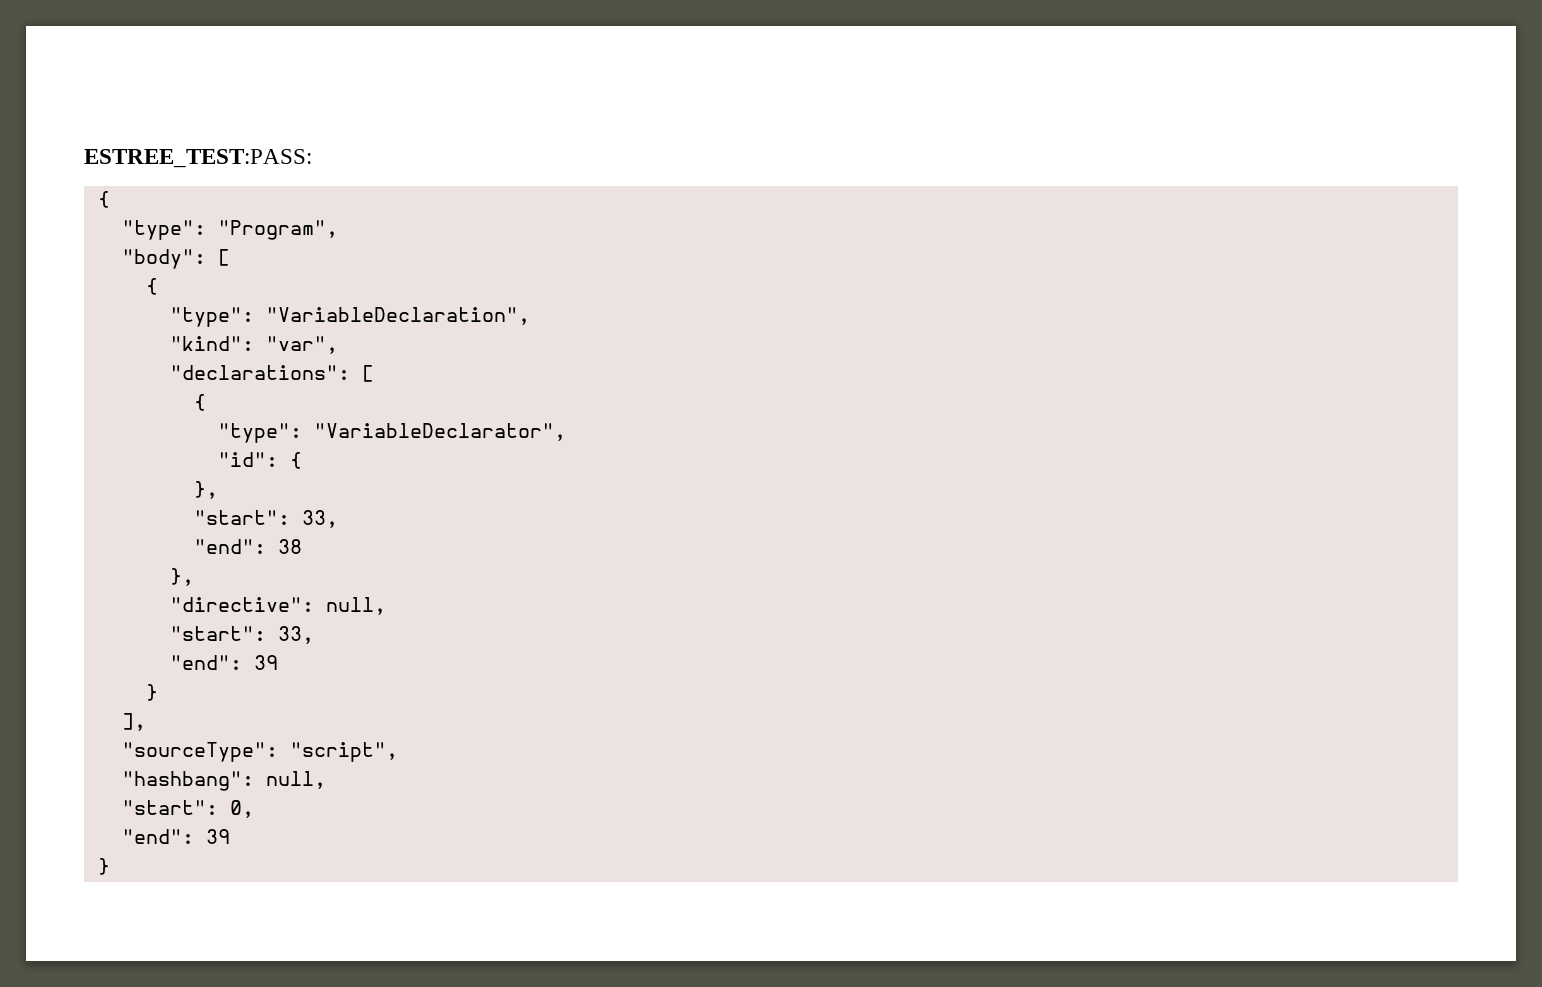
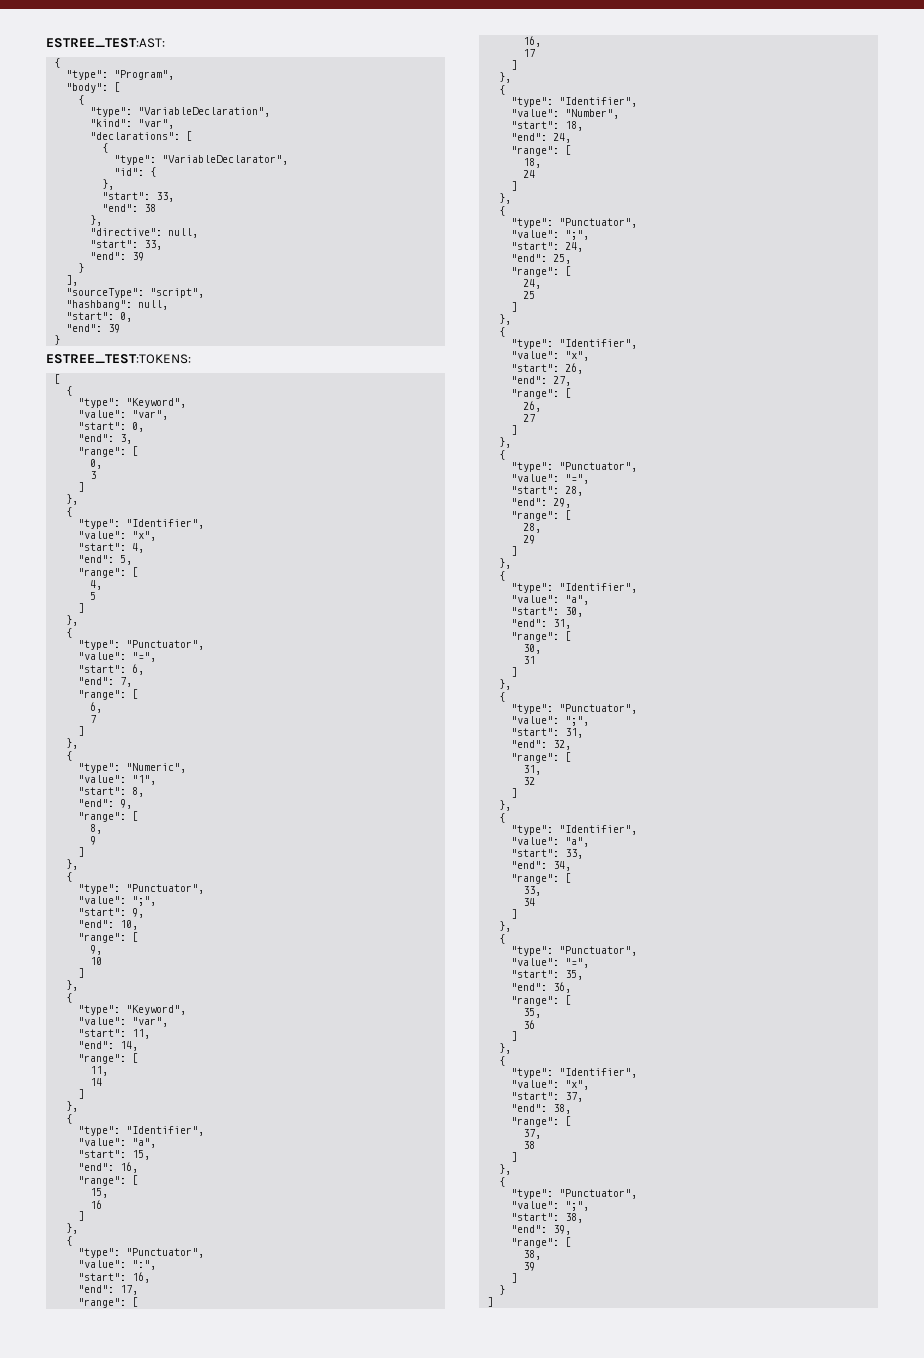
[84,149,312,168] ESTREE_TEST:PASS: -> [46,38,165,48] ESTREE_TEST:AST:
(110, 866) none -> [46,354,191,364] [54,374,61,384] [66,386,73,396] [78,398,187,408] [78,410,169,420] [78,422,145,432] [78,434,133,444] [78,446,139,457] [90,459,103,469] [90,471,97,479] [78,482,85,492] [66,494,79,505] [66,507,73,517] [78,519,205,529] [78,531,157,541] [78,543,145,553] [78,555,133,565] [78,567,139,578] [90,580,103,590] [90,592,97,600] [78,603,85,613] [66,615,79,626] [66,628,73,638] [78,640,205,650] [78,652,157,662] [78,664,145,675] [78,677,133,687] [78,689,139,700] [90,702,103,713] [90,715,97,723] [78,726,85,736] [66,738,79,749] [66,751,73,761] [78,763,187,773] [78,775,157,785] [78,787,145,797] [78,799,133,809] [78,811,139,822] [90,824,103,834] [90,836,97,845] [78,847,85,857] [66,859,79,870] [66,872,73,882] [78,884,205,894] [78,896,157,906] [78,908,145,918] [78,920,139,930] [78,932,139,943] [90,945,103,955] [90,957,103,965] [78,968,85,978] [66,980,79,991] [66,993,73,1003] [78,1005,187,1015] [78,1017,169,1027] [78,1029,151,1039] [78,1041,139,1051] [78,1053,139,1064] [90,1066,109,1076] [90,1078,103,1086] [78,1089,85,1099] [66,1101,79,1112] [66,1114,73,1124] [78,1126,205,1136] [78,1138,157,1148] [78,1150,151,1160] [78,1162,139,1173] [78,1175,139,1186] [90,1188,109,1198] [90,1200,103,1209] [78,1211,85,1221] [66,1223,79,1234] [66,1236,73,1246] [78,1248,205,1258] [78,1260,157,1270] [78,1272,151,1283] [78,1285,139,1295] [78,1297,139,1308] [523,36,542,47] [523,49,536,57] [511,60,518,70] [499,72,512,83] [499,85,506,95] [511,97,638,107] [511,109,620,119] [511,121,584,131] [511,133,572,143] [511,145,572,156] [523,158,542,168] [523,170,536,178] [511,181,518,191] [499,193,512,204] [499,206,506,216] [511,218,638,228] [511,230,590,240] [511,242,584,252] [511,254,572,264] [511,266,572,277] [523,279,542,289] [523,291,536,299] [511,302,518,312] [499,314,512,325] [499,327,506,337] [511,339,638,349] [511,351,590,361] [511,363,584,374] [511,376,572,386] [511,388,572,399] [523,401,542,412] [523,414,536,422] [511,425,518,435] [499,437,512,448] [499,450,506,460] [511,462,638,472] [511,474,590,484] [511,486,584,496] [511,498,572,508] [511,510,572,521] [523,523,542,533] [523,535,536,544] [511,546,518,556] [499,558,512,569] [499,571,506,581] [511,583,638,593] [511,595,590,605] [511,607,584,617] [511,619,572,629] [511,631,572,642] [523,644,542,654] [523,656,536,664] [511,667,518,677] [499,679,512,690] [499,692,506,702] [511,704,638,714] [511,716,590,726] [511,728,584,738] [511,740,572,750] [511,752,572,763] [523,765,542,775] [523,777,536,785] [511,788,518,798] [499,800,512,811] [499,813,506,823] [511,825,638,835] [511,837,590,847] [511,849,584,859] [511,861,572,871] [511,873,572,884] [523,886,542,896] [523,898,536,906] [511,909,518,919] [499,921,512,932] [499,934,506,944] [511,946,638,956] [511,958,590,968] [511,970,584,980] [511,982,572,993] [511,995,572,1006] [523,1008,542,1018] [523,1020,536,1029] [511,1031,518,1041] [499,1043,512,1054] [499,1056,506,1066] [511,1068,638,1078] [511,1080,590,1090] [511,1092,584,1102] [511,1104,572,1114] [511,1116,572,1127] [523,1129,542,1139] [523,1141,536,1149] [511,1152,518,1162] [499,1164,512,1175] [499,1177,506,1187] [511,1189,638,1199] [511,1201,590,1211] [511,1213,584,1223] [511,1225,572,1235] [511,1237,572,1248] [523,1250,542,1260] [523,1262,536,1271] [511,1273,518,1283] [499,1285,506,1295] [487,1297,494,1307] // ESTREE_TEST:TOKENS: // [ // { // "type": "Keyword", // "value": "var", // "start": 0, // "end": 3, // "range": [ // 0, // 3 // ] // }, // { // "type": "Identifier", // "value": "x", // "start": 4, // "end": 5, // "range": [ // 4, // 5 // ] // }, // { // "type": "Punctuator", // "value": "=", // "start": 6, // "end": 7, // "range": [ // 6, // 7 // ] // }, // { // "type": "Numeric", // "value": "1", // "start": 8, // "end": 9, // "range": [ // 8, // 9 // ] // }, // { // "type": "Punctuator", // "value": ";", // "start": 9, // "end": 10, // "range": [ // 9, // 10 // ] // }, // { // "type": "Keyword", // "value": "var", // "start": 11, // "end": 14, // "range": [ // 11, // 14 // ] // }, // { // "type": "Identifier", // "value": "a", // "start": 15, // "end": 16, // "range": [ // 15, // 16 // ] // }, // { // "type": "Punctuator", // "value": ":", // "start": 16, // "end": 17, // "range": [ // 16, // 17 // ] // }, // { // "type": "Identifier", // "value": "Number", // "start": 18, // "end": 24, // "range": [ // 18, // 24 // ] // }, // { // "type": "Punctuator", // "value": ";", // "start": 24, // "end": 25, // "range": [ // 24, // 25 // ] // }, // { // "type": "Identifier", // "value": "x", // "start": 26, // "end": 27, // "range": [ // 26, // 27 // ] // }, // { // "type": "Punctuator", // "value": "=", // "start": 28, // "end": 29, // "range": [ // 28, // 29 // ] // }, // { // "type": "Identifier", // "value": "a", // "start": 30, // "end": 31, // "range": [ // 30, // 31 // ] // }, // { // "type": "Punctuator", // "value": ";", // "start": 31, // "end": 32, // "range": [ // 31, // 32 // ] // }, // { // "type": "Identifier", // "value": "a", // "start": 33, // "end": 34, // "range": [ // 33, // 34 // ] // }, // { // "type": "Punctuator", // "value": "=", // "start": 35, // "end": 36, // "range": [ // 35, // 36 // ] // }, // { // "type": "Identifier", // "value": "x", // "start": 37, // "end": 38, // "range": [ // 37, // 38 // ] // }, // { // "type": "Punctuator", // "value": ";", // "start": 38, // "end": 39, // "range": [ // 38, // 39 // ] // } // ]

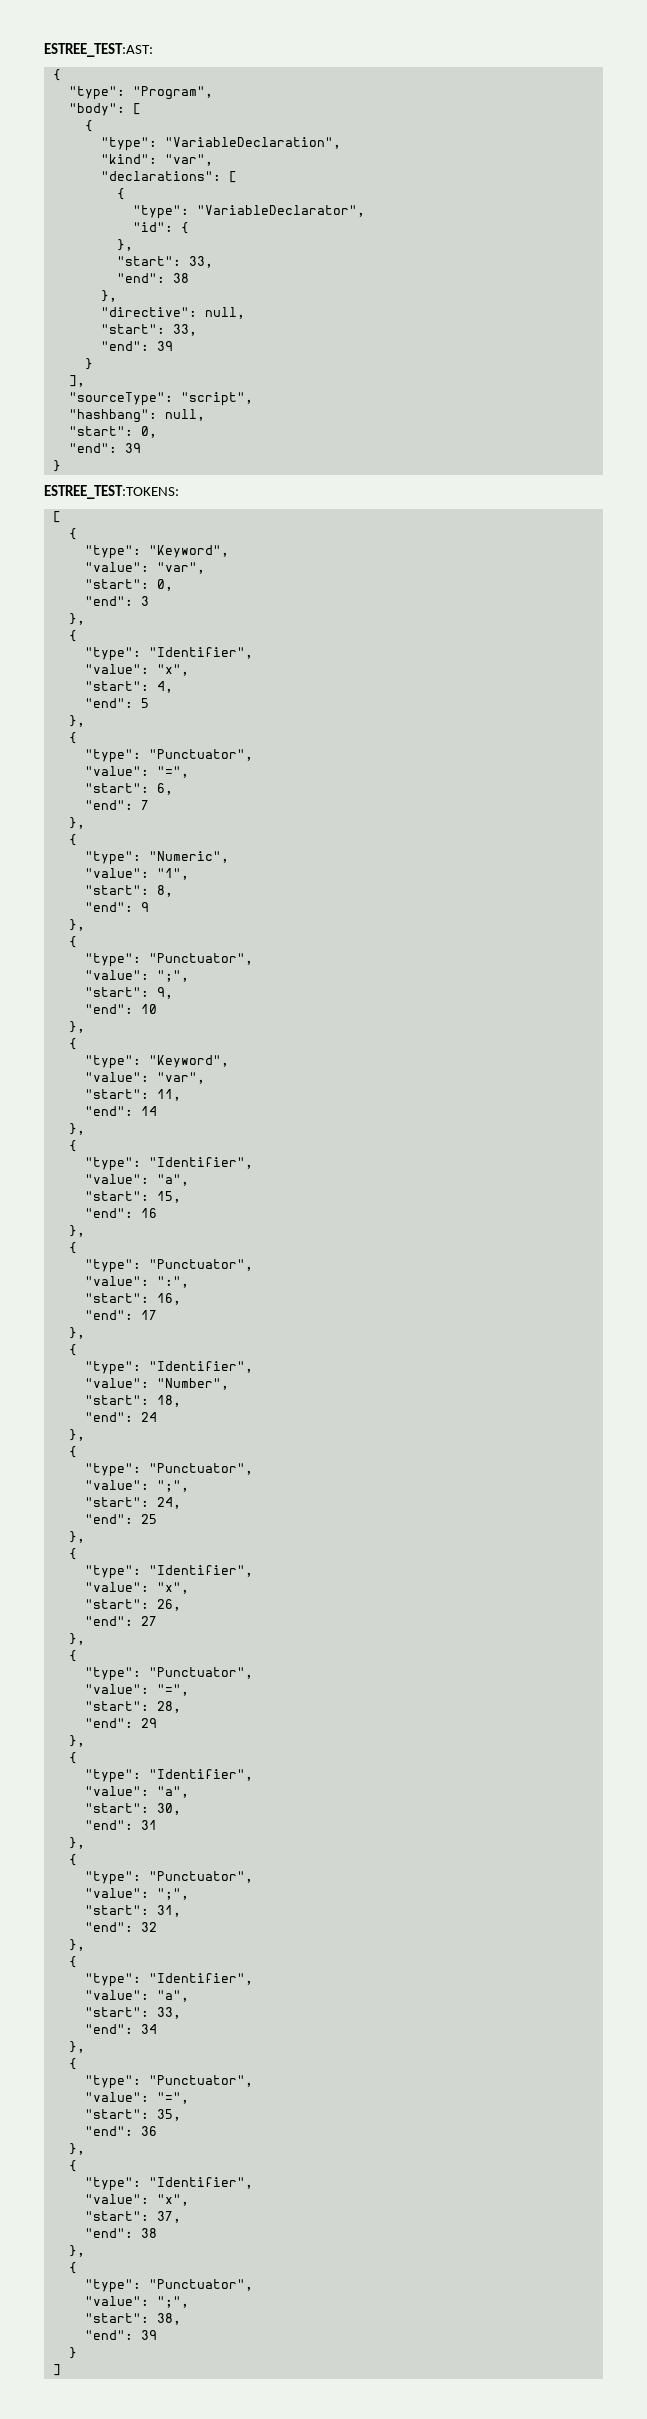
[120,434,133,444] [78,446,139,457] [90,459,103,469] 3, // "range": [ // 0, // -> (133, 601) none
[78,482,85,492] // ] -> (149, 601) none
[120,555,133,565] [78,567,139,578] [90,580,103,590] 5, // "range": [ // 4, // -> (133, 703) none
[78,603,85,613] // ] -> (149, 703) none
[120,677,133,687] [78,689,139,700] [90,702,103,713] 7, // "range": [ // 6, // -> (133, 805) none
[78,726,85,736] // ] -> (149, 805) none
[120,799,133,809] [78,811,139,822] [90,824,103,834] 9, // "range": [ // 8, // -> (133, 907) none
[78,847,85,857] // ] -> (149, 907) none
[120,920,139,930] [78,932,139,943] [90,945,103,955] 10, // "range": [ // 9, // -> (133, 1009) none
[78,968,85,978] // ] -> (157, 1009) none
[120,1041,139,1051] [78,1053,139,1064] [90,1066,109,1076] 14, // "range": [ // 11, // -> (133, 1111) none
[78,1089,85,1099] // ] -> (157, 1111) none
[120,1162,139,1173] [78,1175,139,1186] [90,1188,109,1198] 16, // "range": [ // 15, // -> (133, 1213) none
[78,1211,85,1221] // ] -> (157, 1213) none
[120,1285,139,1295] [78,1297,139,1308] [523,36,542,47] 17, // "range": [ // 16, // -> (133, 1315) none
[511,60,518,70] // ] -> (157, 1315) none
[553,133,572,143] [511,145,572,156] [523,158,542,168] 24, // "range": [ // 18, // -> (133, 1417) none
[511,181,518,191] // ] -> (157, 1417) none
[553,254,572,264] [511,266,572,277] [523,279,542,289] 25, // "range": [ // 24, // -> (133, 1519) none
[511,302,518,312] // ] -> (157, 1519) none
[553,376,572,386] [511,388,572,399] [523,401,542,412] 27, // "range": [ // 26, // -> (133, 1621) none
[511,425,518,435] // ] -> (157, 1621) none
[553,498,572,508] [511,510,572,521] [523,523,542,533] 29, // "range": [ // 28, // -> (133, 1723) none
[511,546,518,556] // ] -> (157, 1723) none
[553,619,572,629] [511,631,572,642] [523,644,542,654] 31, // "range": [ // 30, // -> (133, 1825) none
[511,667,518,677] // ] -> (157, 1825) none
[553,740,572,750] [511,752,572,763] [523,765,542,775] 32, // "range": [ // 31, // -> (133, 1927) none
[511,788,518,798] // ] -> (157, 1927) none
[553,861,572,871] [511,873,572,884] [523,886,542,896] 34, // "range": [ // 33, // -> (133, 2029) none
[511,909,518,919] // ] -> (157, 2029) none
[553,982,572,993] [511,995,572,1006] [523,1008,542,1018] 36, // "range": [ // 35, // -> (133, 2131) none
[511,1031,518,1041] // ] -> (157, 2131) none
[553,1104,572,1114] [511,1116,572,1127] [523,1129,542,1139] [523,1141,536,1149] [511,1152,518,1162] 38, // "range": [ // 37, // 38 // ] -> [140,2228,157,2238] 38
[553,1225,572,1235] [511,1237,572,1248] [523,1250,542,1260] [523,1262,536,1271] [511,1273,518,1283] 39, // "range": [ // 38, // 39 // ] -> [140,2330,157,2340] 39

